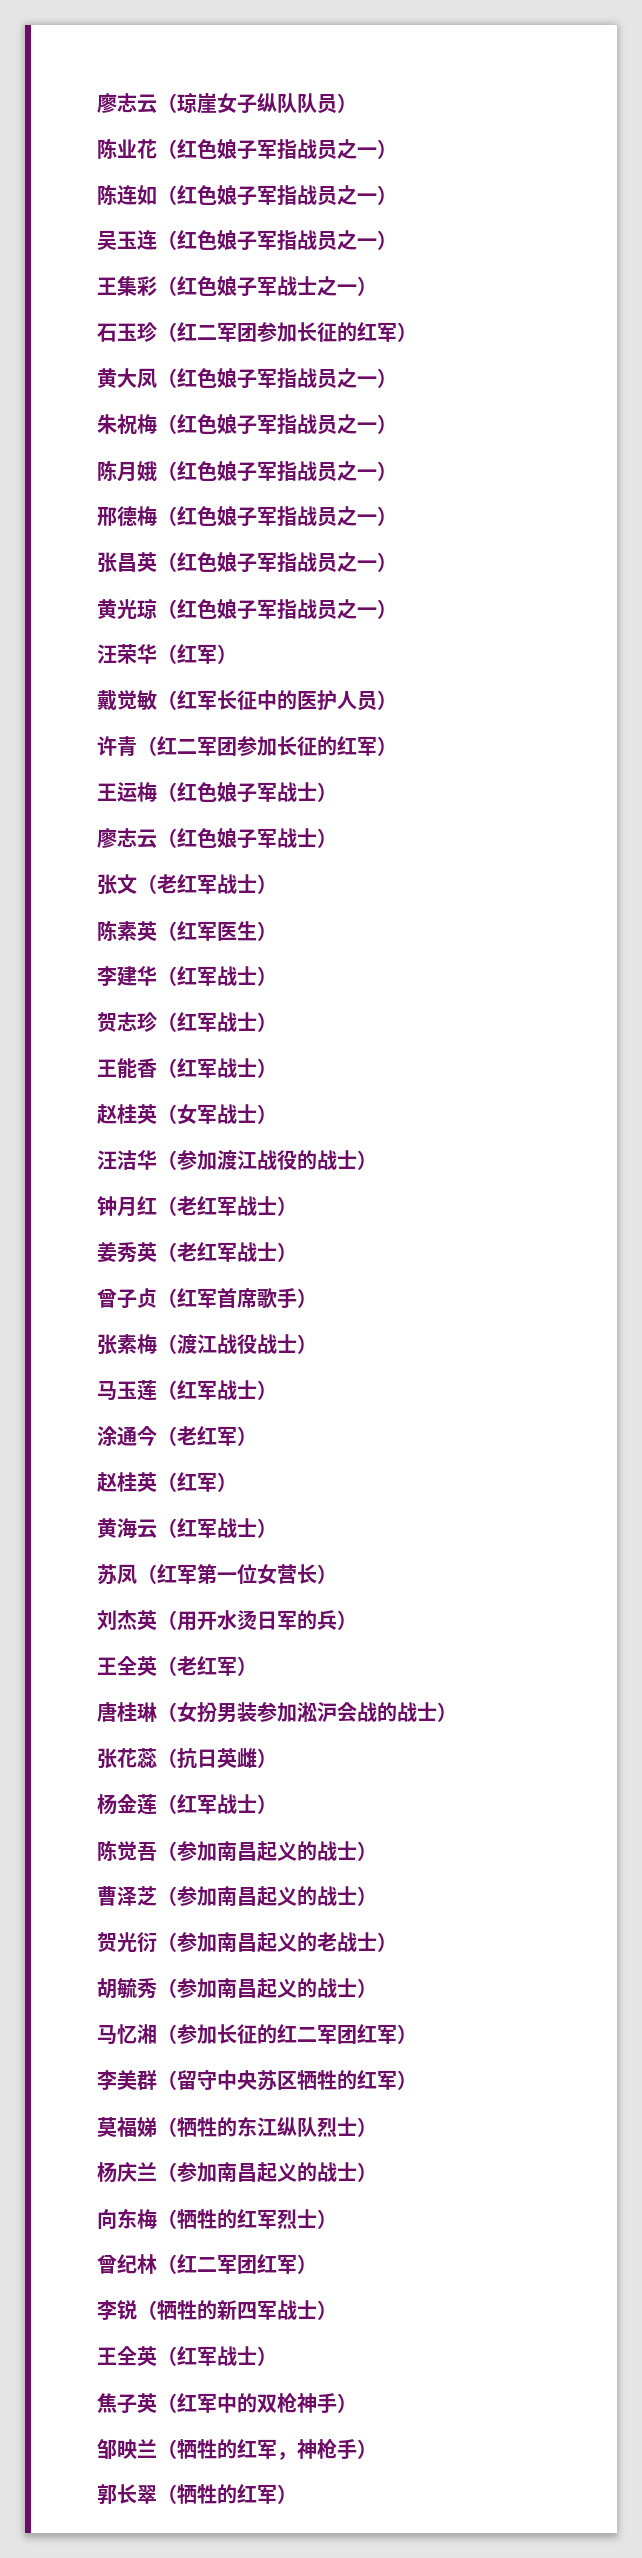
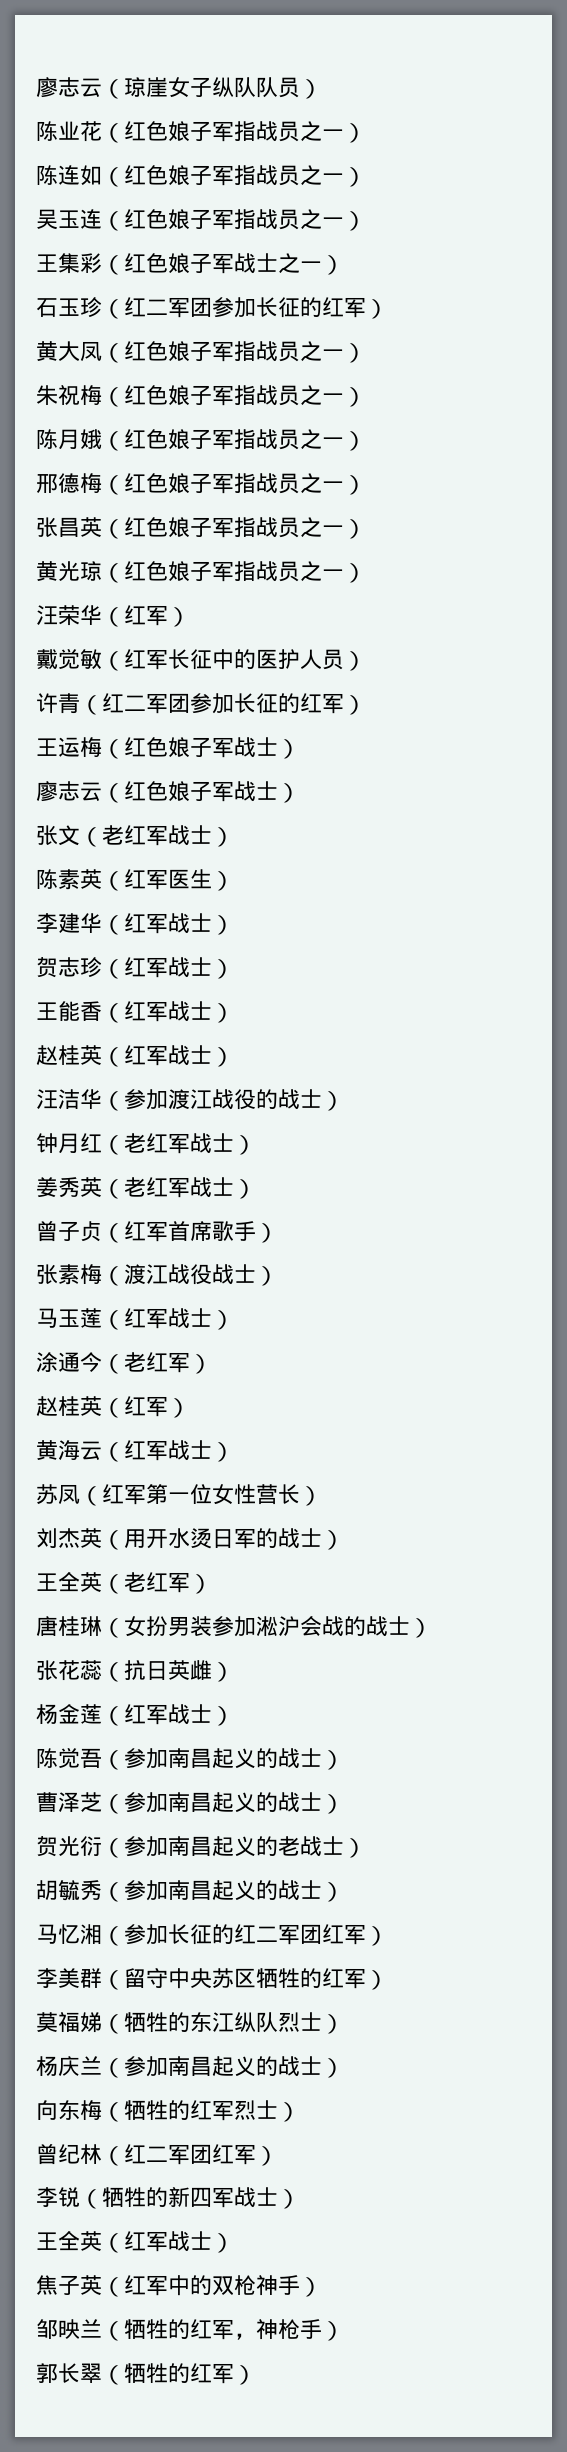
[177,1104,197,1124] 女 -> [124,1045,146,1065] 红
(277, 1574) none -> [234,1484,256,1504] 性
[317,1610,337,1630] 兵 -> [278,1528,322,1549] 战士

